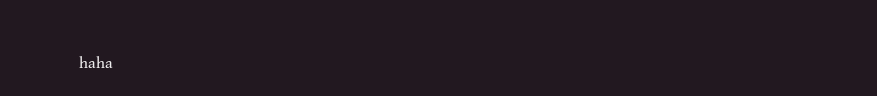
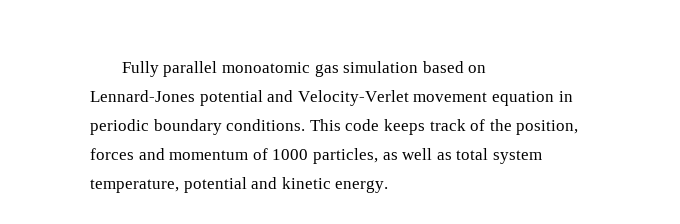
[79,56,113,68] haha -> [121,61,487,77] [90,90,573,106] [90,119,579,135] [90,148,542,164] [90,177,389,193] Fully parallel monoatomic gas simulation based on Lennard-Jones potential and Velocity-Verlet movement equation in periodic boundary conditions. This code keeps track of the position, forces and momentum of 1000 particles, as well as total system temperature, potential and kinetic energy.

